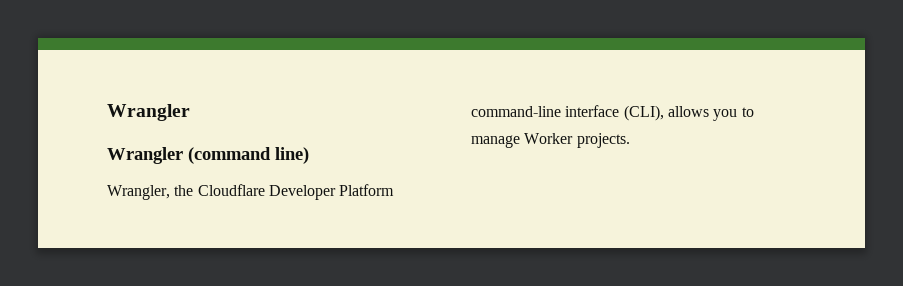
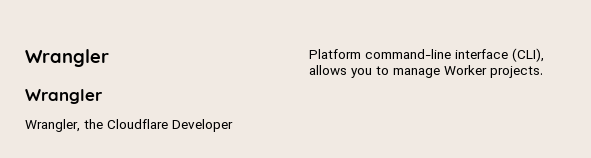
[188,147,309,164] (command line) -> (103, 96) none

